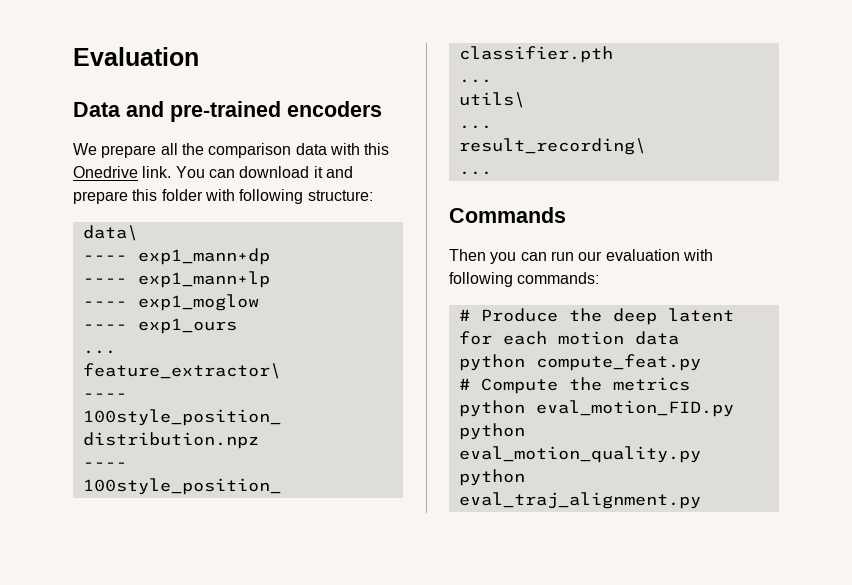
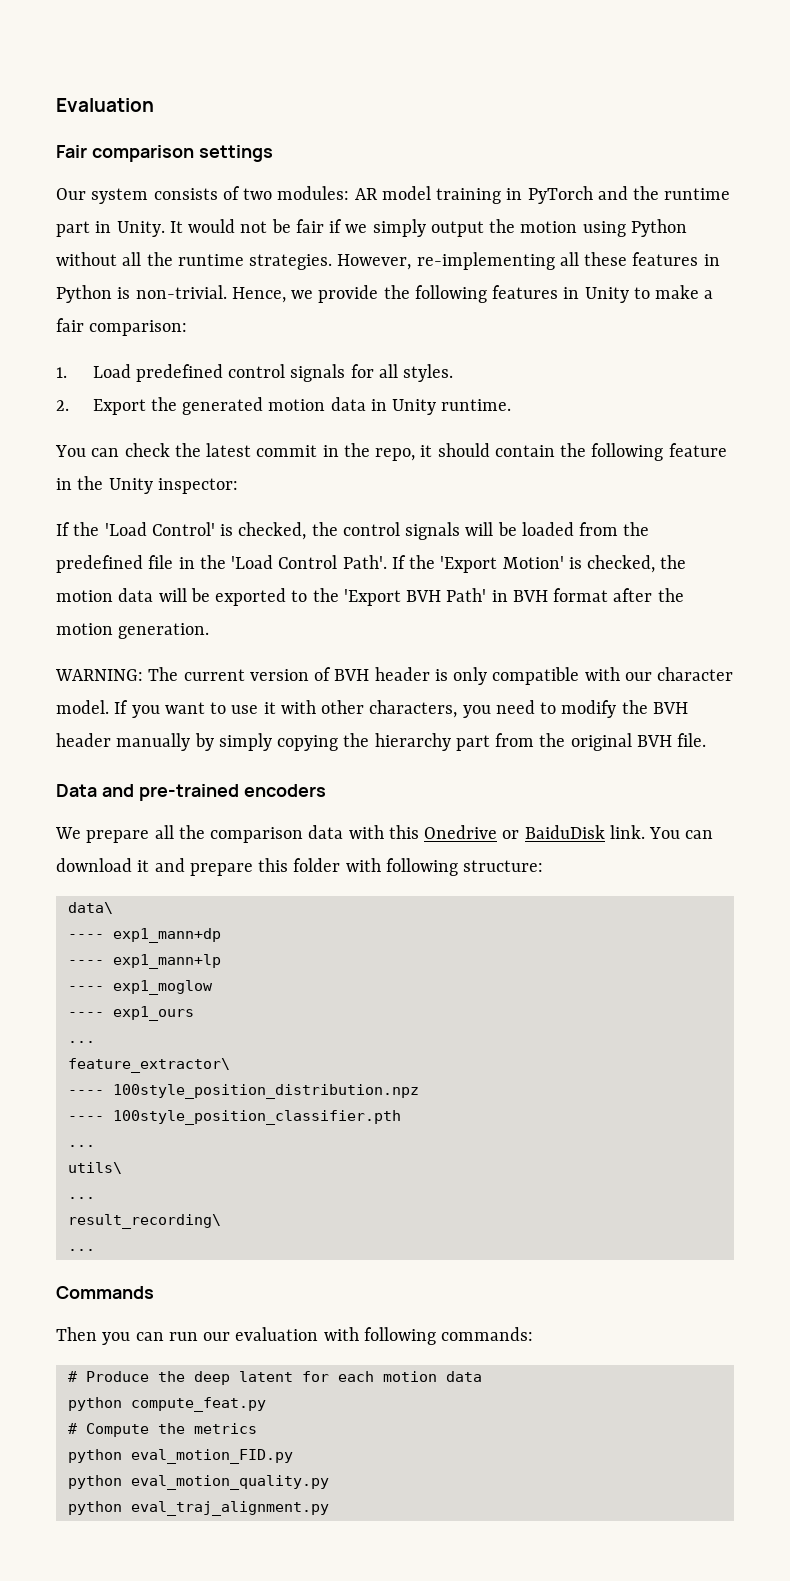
(199, 56) none -> [56,145,273,162] [56,186,731,204] [56,219,687,237] [56,252,720,270] [56,285,714,303] [56,318,188,336] [56,364,454,382] [56,397,512,415] [55,443,727,461] [56,476,238,494] [56,522,650,540] [56,555,687,573] [56,588,684,606] [56,623,210,639] [55,667,734,685] [56,700,688,718] [56,733,707,751] // Fair comparison settings // Our system consists of two modules: AR model training in PyTorch and the runtime part in Unity. It would not be fair if we simply output the motion using Python without all the runtime strategies. However, re-implementing all these features in Python is non-trivial. Hence, we provide the following features in Unity to make a fair comparison: // 1. Load predefined control signals for all styles. // 2. Export the generated motion data in Unity runtime. // You can check the latest commit in the repo, it should contain the following feature in the Unity inspector: // If the 'Load Control' is checked, the control signals will be loaded from the predefined file in the 'Load Control Path'. If the 'Export Motion' is checked, the motion data will be exported to the 'Export BVH Path' in BVH format after the motion generation. // WARNING: The current version of BVH header is only compatible with our character model. If you want to use it with other characters, you need to modify the BVH header manually by simply copying the hierarchy part from the original BVH file.
(138, 172) none -> [502,825,605,839] or BaiduDisk

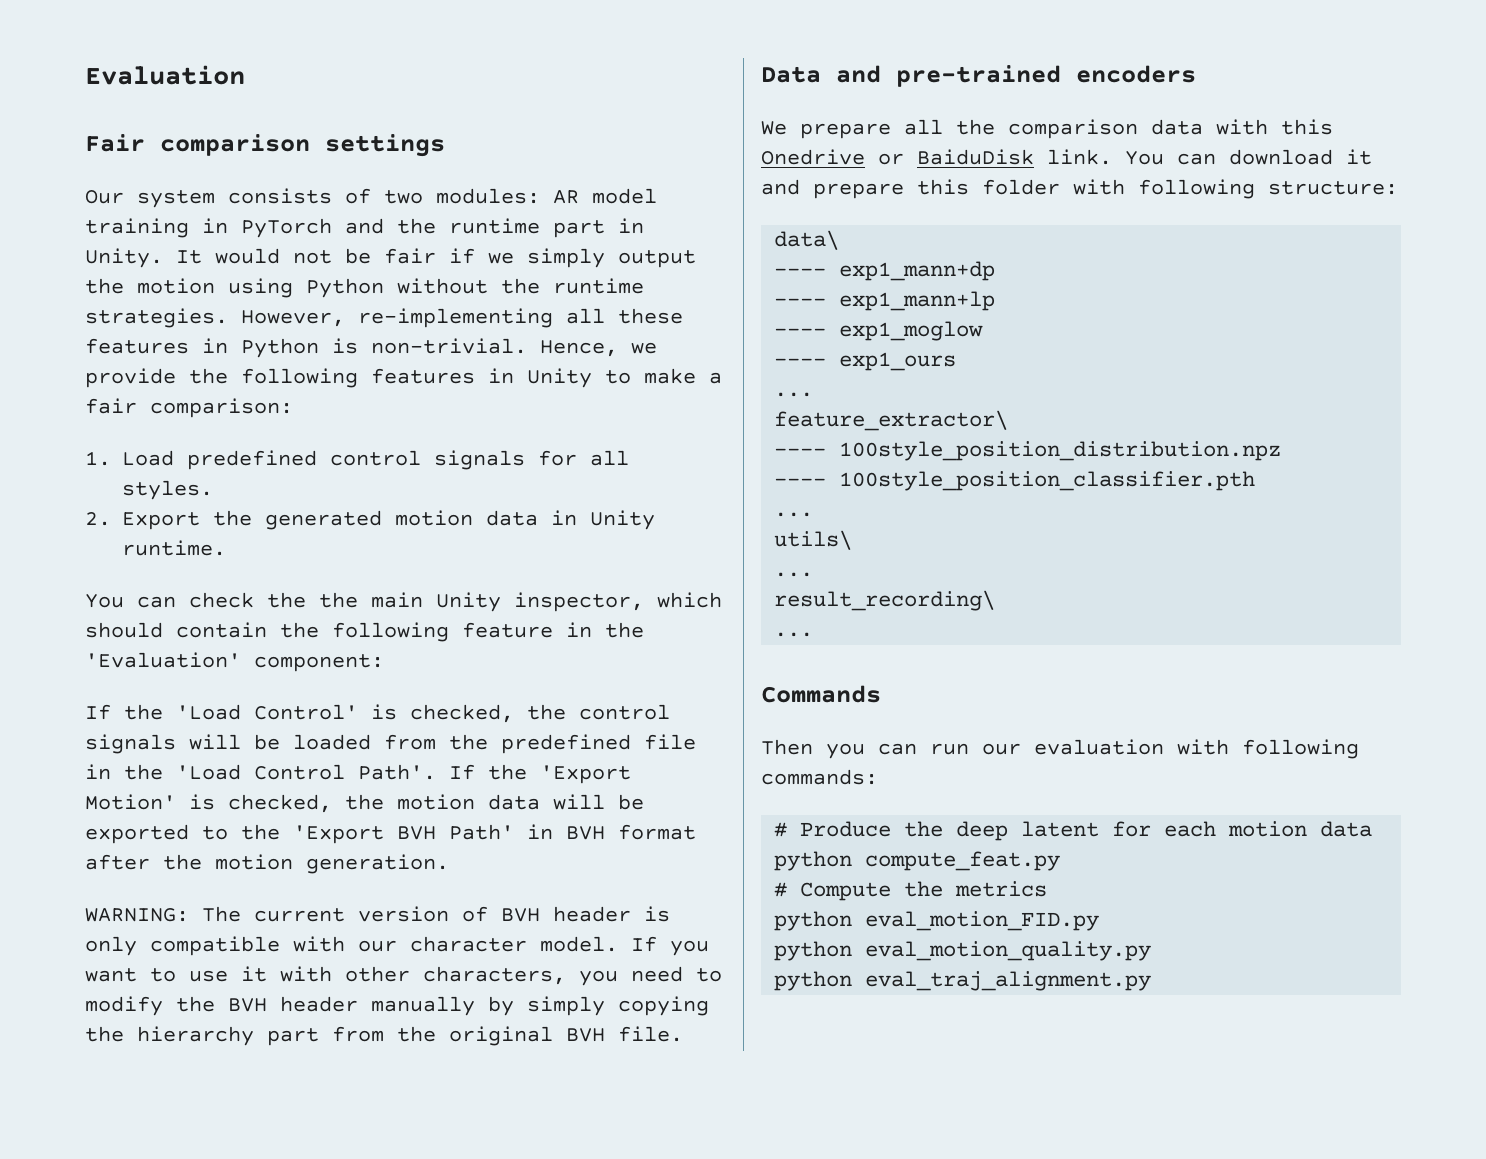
[122,252,142,266] all -> (488, 286) none
[206,443,433,461] latest commit in the repo, it -> [319,592,722,612] the main Unity inspector, which
[108,478,238,494] Unity inspector: -> [85,652,384,672] 'Evaluation' component:

